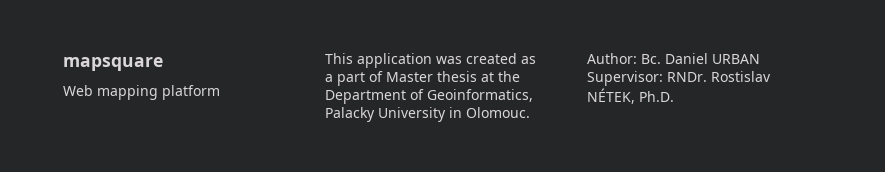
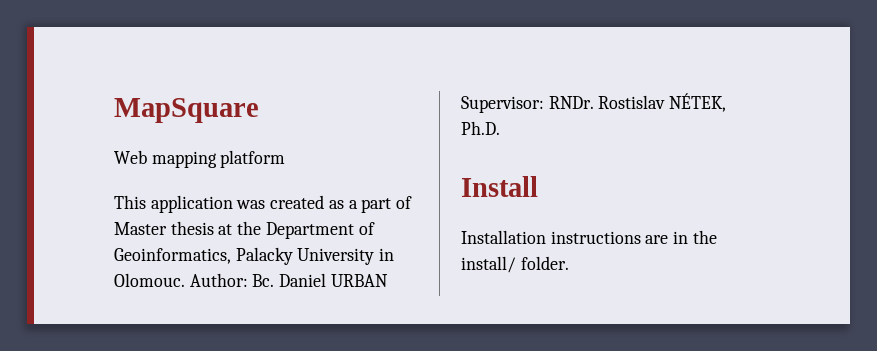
[63,57,163,71] mapsquare -> [114,98,259,123] MapSquare
(674, 96) none -> [461,176,538,197] [461,230,717,244] [461,256,569,273] // Install // Installation instructions are in the install/ folder.

